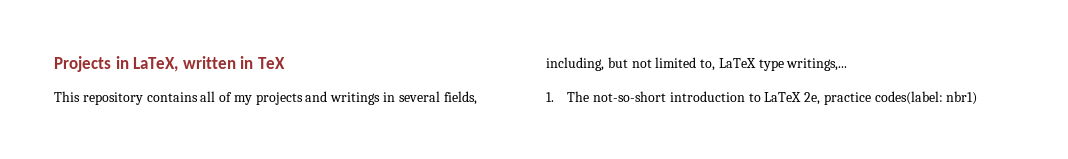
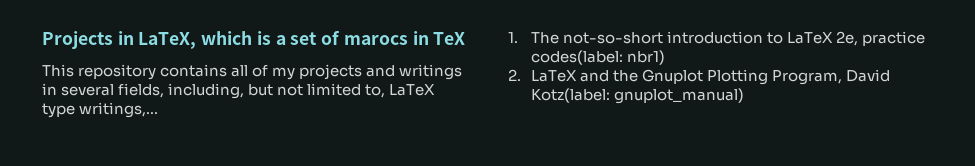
[182,56,236,69] written -> [201,30,408,45] which is a set of marocs
(978, 98) none -> [508,69,891,85] [530,88,744,104] // 2. LaTeX and the Gnuplot Plotting Program, David Kotz(label: gnuplot_manual)

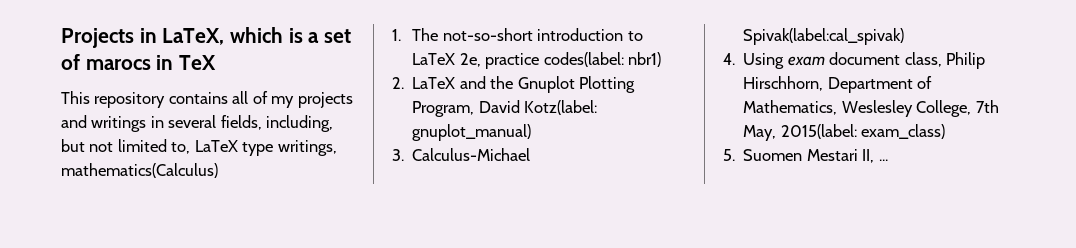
[79,102,159,118] writings,... -> [277,140,337,156] [61,163,218,178] writings, mathematics(Calculus)
(744, 96) none -> [392,148,531,161] [743,28,905,45] [723,52,986,69] [743,76,933,93] [743,100,999,117] [743,124,946,141] [723,149,888,163] // 3. Calculus-Michael Spivak(label:cal_spivak) // 4. Using exam document class, Philip Hirschhorn, Department of Mathematics, Weslesley College, 7th May, 2015(label: exam_class) // 5. Suomen Mestari II, ...

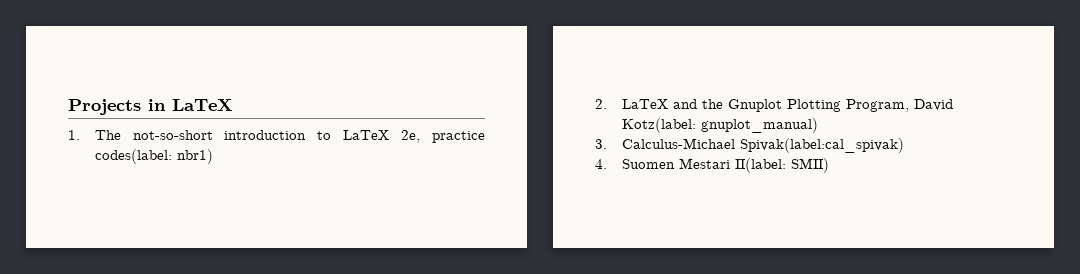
[162,27,352,45] [61,54,217,70] [61,91,353,108] [61,115,334,132] [61,139,337,156] [61,163,218,178] LaTeX, which is a set of marocs in TeX // This repository contains all of my projects and writings in several fields, including, but not limited to, LaTeX type writings, mathematics(Calculus) -> [172,99,233,111] LaTeX
[743,52,986,69] [743,76,933,93] [743,100,999,117] [743,124,946,141] [723,149,888,163] Using exam document class, Philip Hirschhorn, Department of Mathematics, Weslesley College, 7th May, 2015(label: exam_class) // 5. Suomen Mestari II, ... -> [621,158,829,173] Suomen Mestari II(label: SMII)

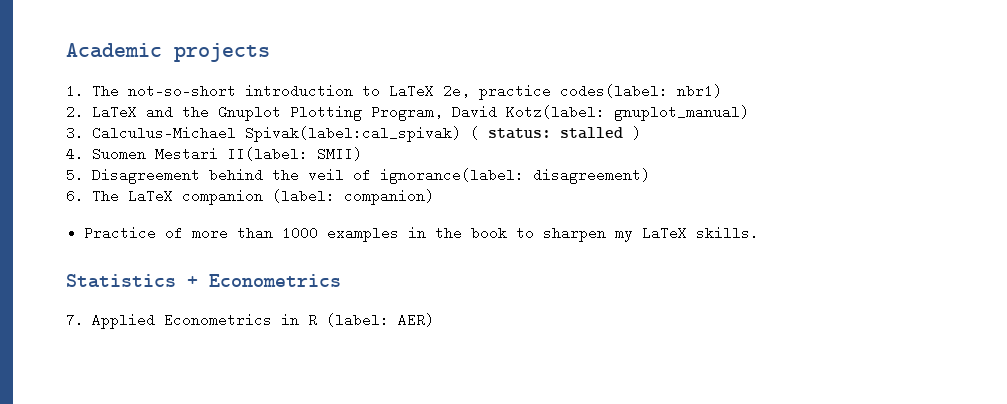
[68,99,233,115] Projects in LaTeX -> [66,43,270,62] Academic projects
(904, 145) none -> [470,126,642,140] ( status: stalled )
(829, 165) none -> [66,168,651,184] [66,189,435,205] [84,226,760,242] [66,274,341,288] [66,313,435,329] // 5. Disagreement behind the veil of ignorance(label: disagreement) // 6. The LaTeX companion (label: companion) // Practice of more than 1000 examples in the book to sharpen my LaTeX skills. // Statistics + Econometrics // 7. Applied Econometrics in R (label: AER)

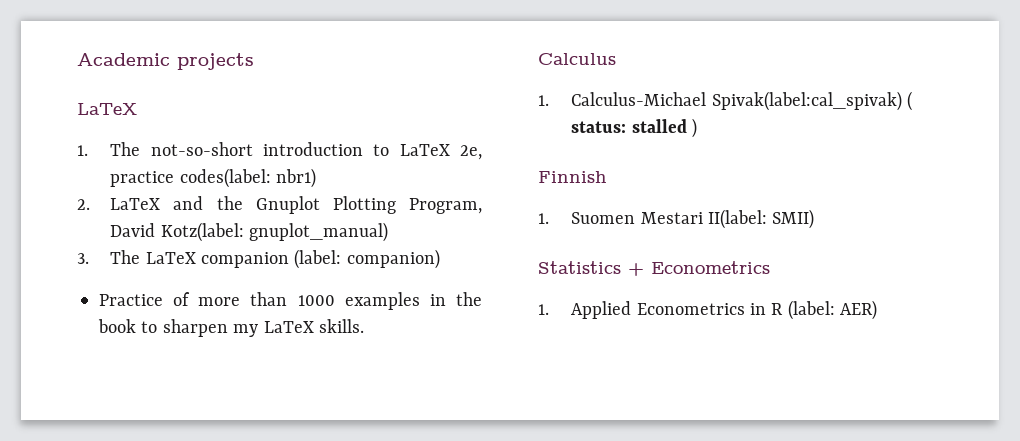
(270, 52) none -> [77,103,137,115] // LaTeX
[92,126,642,142] [66,147,363,161] [66,168,651,184] [66,189,84,203] Calculus-Michael Spivak(label:cal_spivak) ( status: stalled ) // 4. Suomen Mestari II(label: SMII) // 5. Disagreement behind the veil of ignorance(label: disagreement) // 6. -> (89, 258) none
(760, 233) none -> [538,53,616,65] [538,91,913,111] [571,118,698,138] [538,171,607,183] [538,209,815,229] // Calculus // 1. Calculus-Michael Spivak(label:cal_spivak) ( status: stalled ) // Finnish // 1. Suomen Mestari II(label: SMII)
[66,313,84,327] 7. -> [538,304,549,315] 1.

